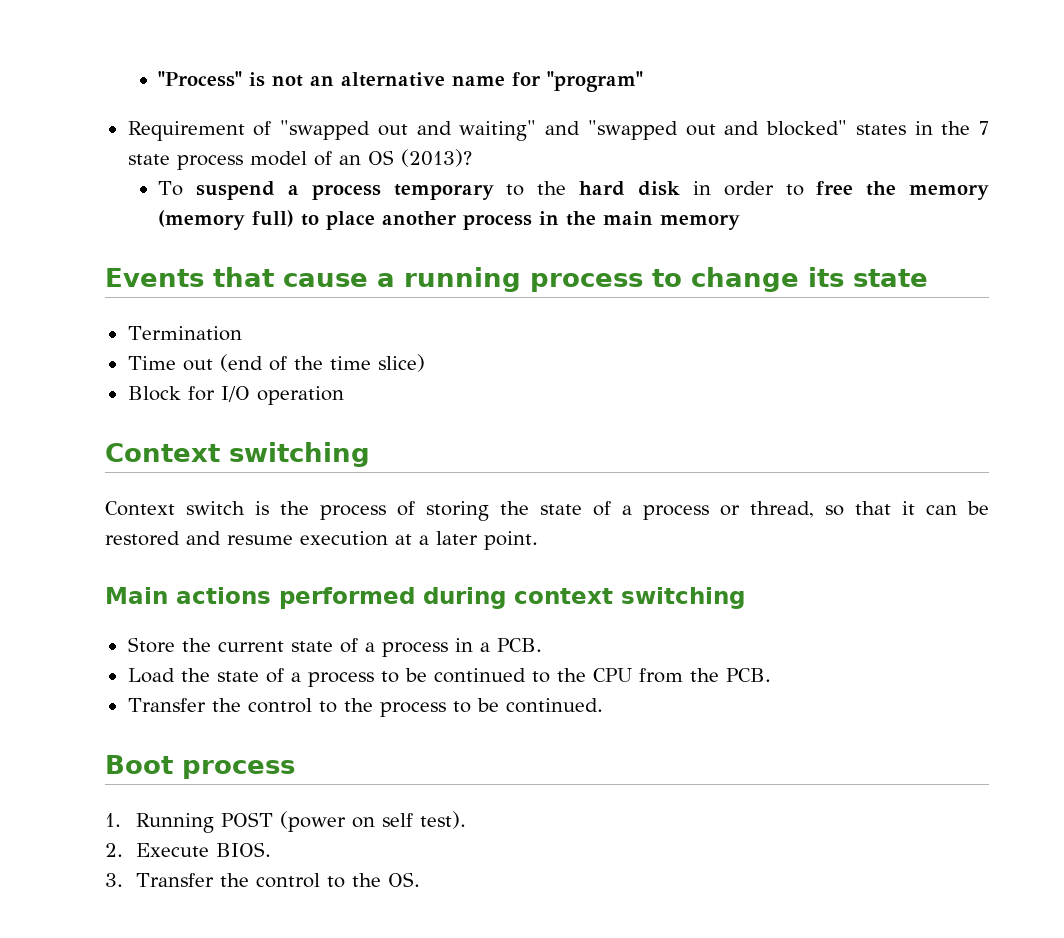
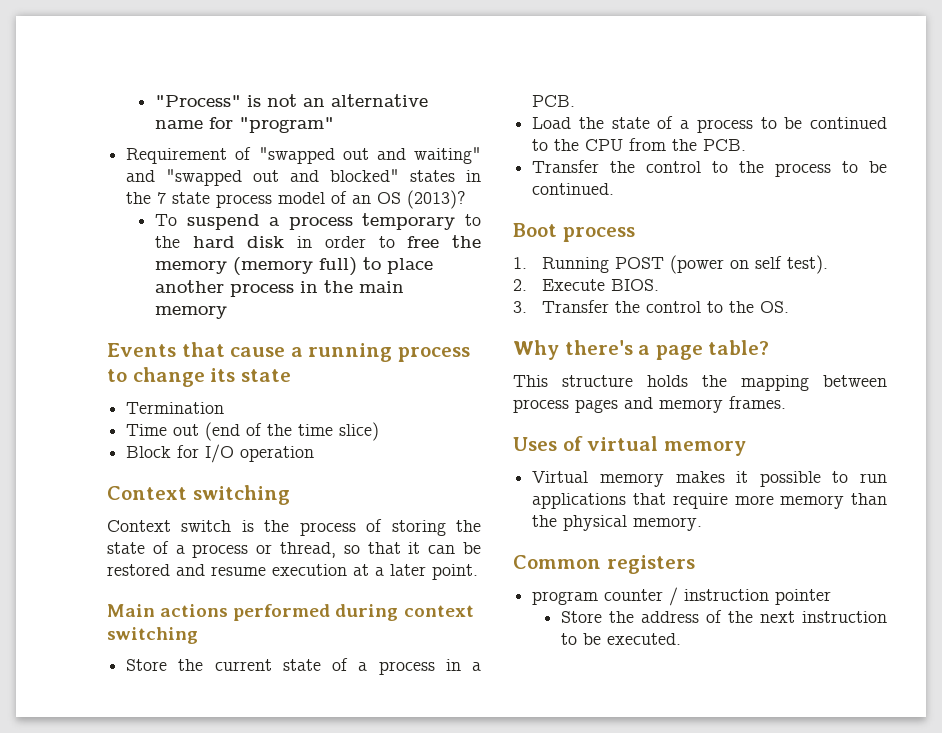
(420, 879) none -> [513,340,770,360] [513,375,887,391] [513,396,786,413] [513,436,746,456] [532,471,887,487] [532,493,887,509] [532,515,703,531] [513,555,695,574] [532,587,832,606] [561,610,887,623] [561,633,682,645] // Why there's a page table? // This structure holds the mapping between process pages and memory frames. // Uses of virtual memory // Virtual memory makes it possible to run applications that require more memory than the physical memory. // Common registers // program counter / instruction pointer // Store the address of the next instruction to be executed.

